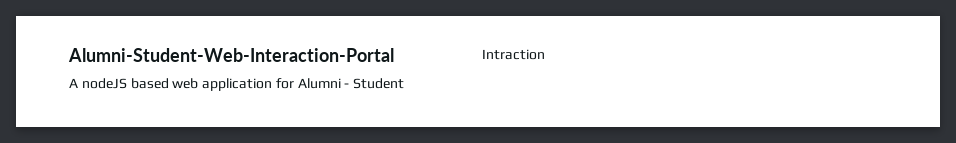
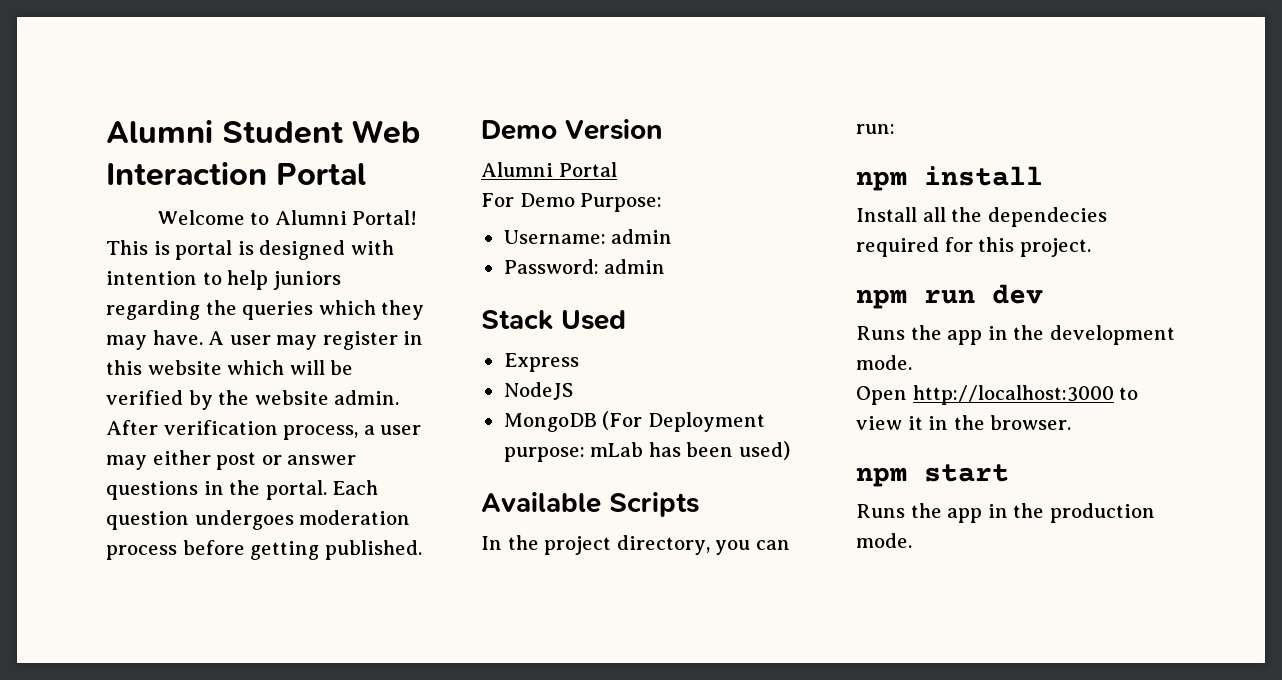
[68,48,394,62] [69,78,405,91] [482,49,545,60] Alumni-Student-Web-Interaction-Portal // A nodeJS based web application for Alumni - Student Intraction -> [106,120,420,144] [106,162,366,186] [157,210,418,225] [106,240,394,260] [106,270,341,290] [106,300,425,320] [106,330,424,350] [106,360,354,375] [106,390,400,410] [106,420,422,440] [106,450,357,470] [106,480,379,500] [106,510,411,530] [106,540,422,560] [481,119,663,140] [481,162,617,177] [481,193,663,212] [503,229,673,244] [503,259,666,274] [481,310,626,330] [503,353,579,372] [503,382,573,400] [503,411,765,432] [503,441,790,462] [481,492,699,517] [481,535,790,555] [856,124,895,134] [856,166,1043,191] [856,207,1107,227] [856,237,1091,257] [856,284,1043,309] [856,325,1175,345] [856,355,912,370] [856,385,1139,405] [856,415,1072,430] [856,464,1009,487] [856,503,1155,523] [856,533,912,548] Alumni Student Web Interaction Portal // Welcome to Alumni Portal! This is portal is designed with intention to help juniors regarding the queries which they may have. A user may register in this website which will be verified by the website admin. After verification process, a user may either post or answer questions in the portal. Each question undergoes moderation process before getting published. // Demo Version // Alumni Portal // For Demo Purpose: // Username: admin // Password: admin // Stack Used // Express // NodeJS // MongoDB (For Deployment purpose: mLab has been used) // Available Scripts // In the project directory, you can run: // npm install // Install all the dependecies required for this project. // npm run dev // Runs the app in the development mode. // Open http://localhost:3000 to view it in the browser. // npm start // Runs the app in the production mode.

